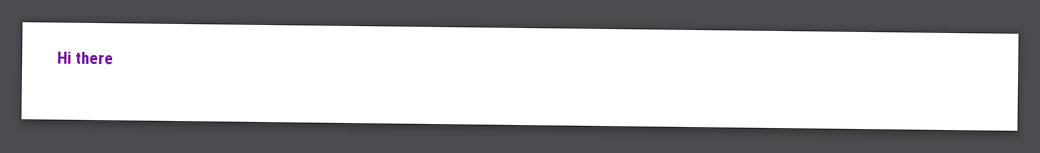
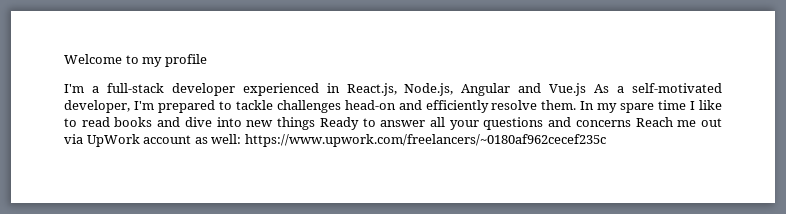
[57,51,115,65] Hi there -> [64,54,207,67] [64,83,722,96] [64,100,722,113] [64,117,722,130] [64,134,606,147] Welcome to my profile // I'm a full-stack developer experienced in React.js, Node.js, Angular and Vue.js As a self-motivated developer, I'm prepared to tackle challenges head-on and efficiently resolve them. In my spare time I like to read books and dive into new things Ready to answer all your questions and concerns Reach me out via UpWork account as well: https://www.upwork.com/freelancers/~0180af962cecef235c

